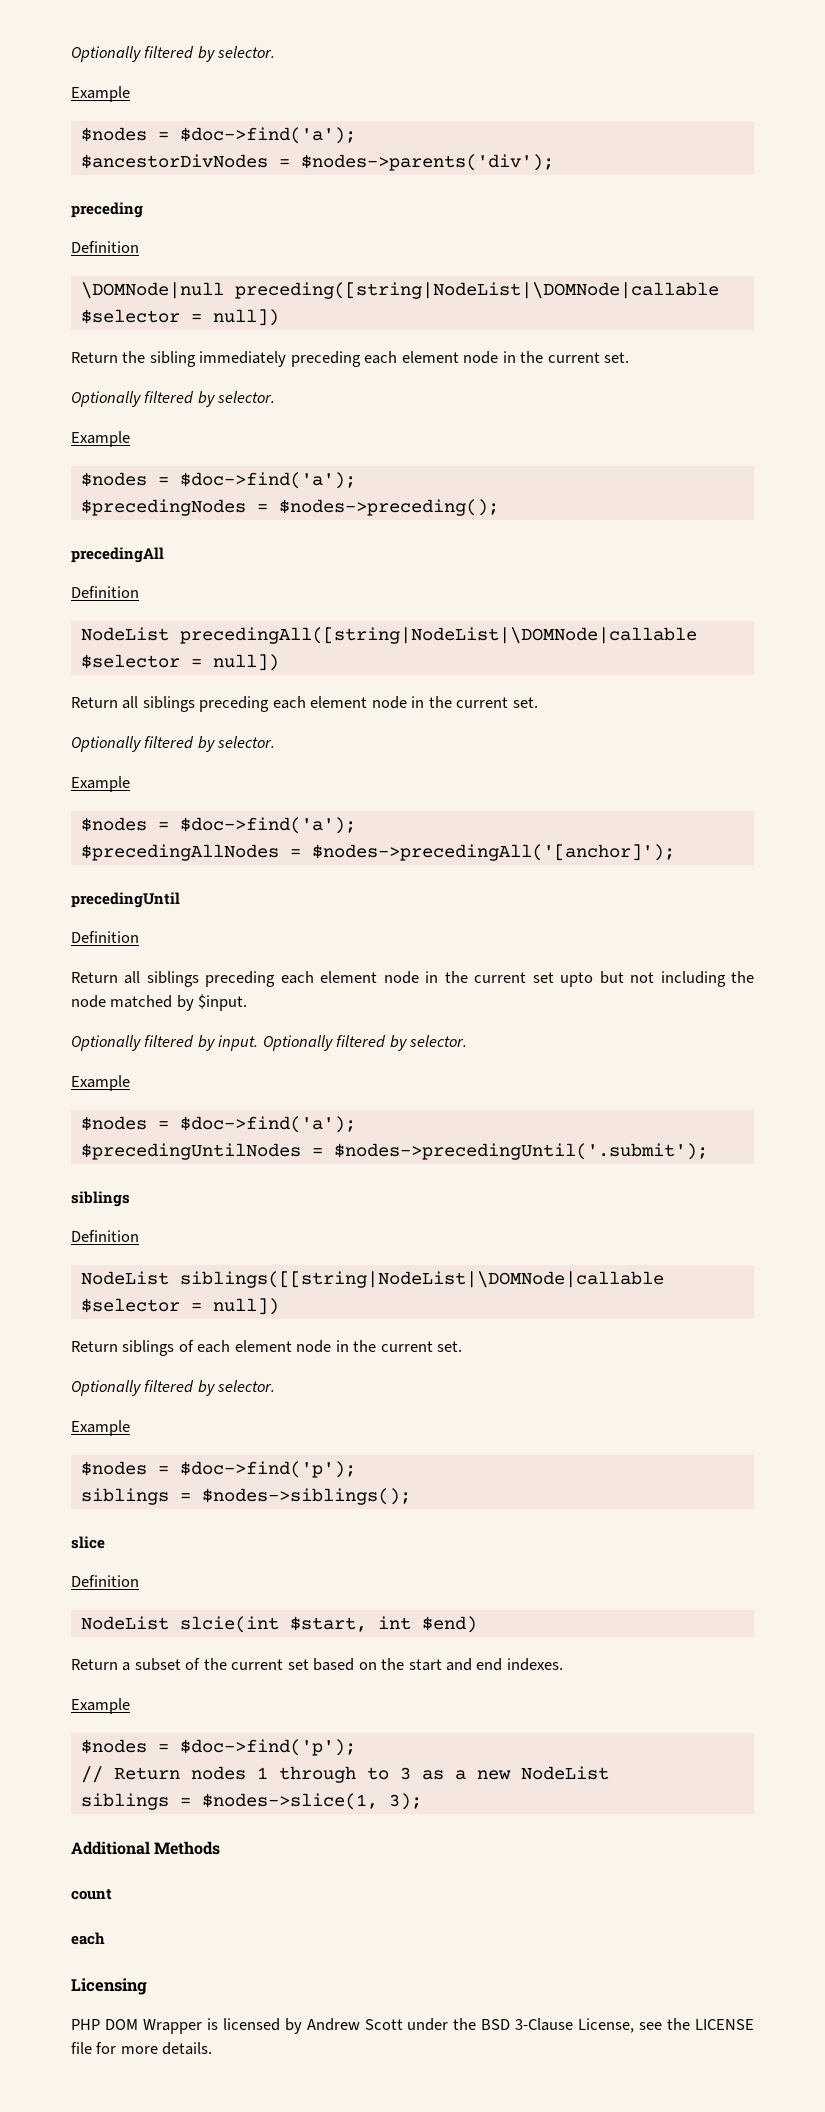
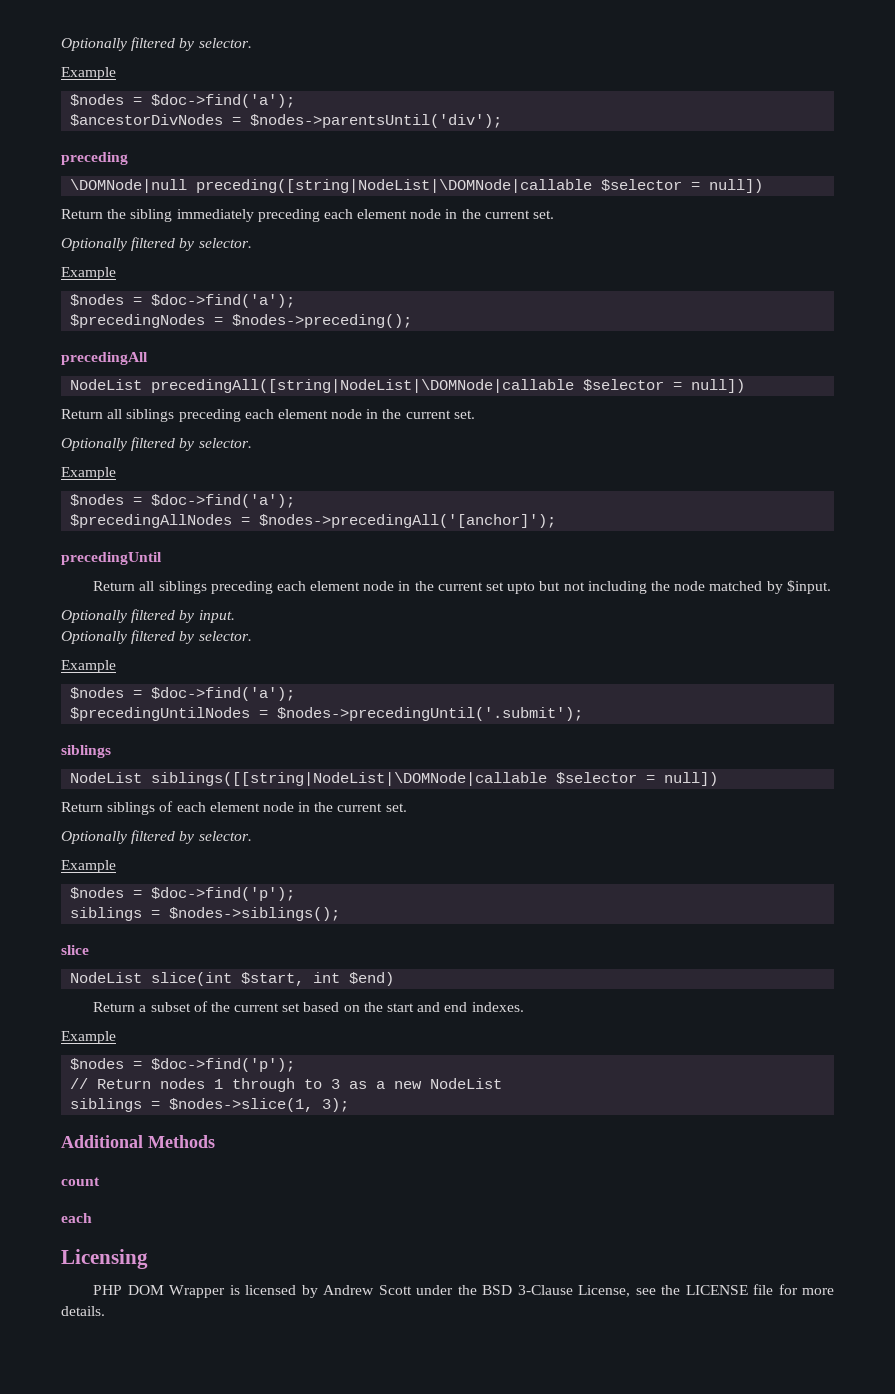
[300,154,554,171] [71,202,143,218] [71,241,139,253] $nodes->parents('div'); // preceding // Definition -> [250,114,503,128] [61,152,128,165] $nodes->parentsUntil('div'); // preceding
[71,586,139,598] // Definition -> (148, 358) none
[71,931,139,943] // Definition -> (162, 558) none
(259, 1043) none -> (235, 616) //
[71,1230,139,1242] // Definition -> (111, 751) none
[71,1575,139,1587] [80,1616,279,1633] // Definition // NodeList slcie(int -> [70,972,233,986] // NodeList slice(int

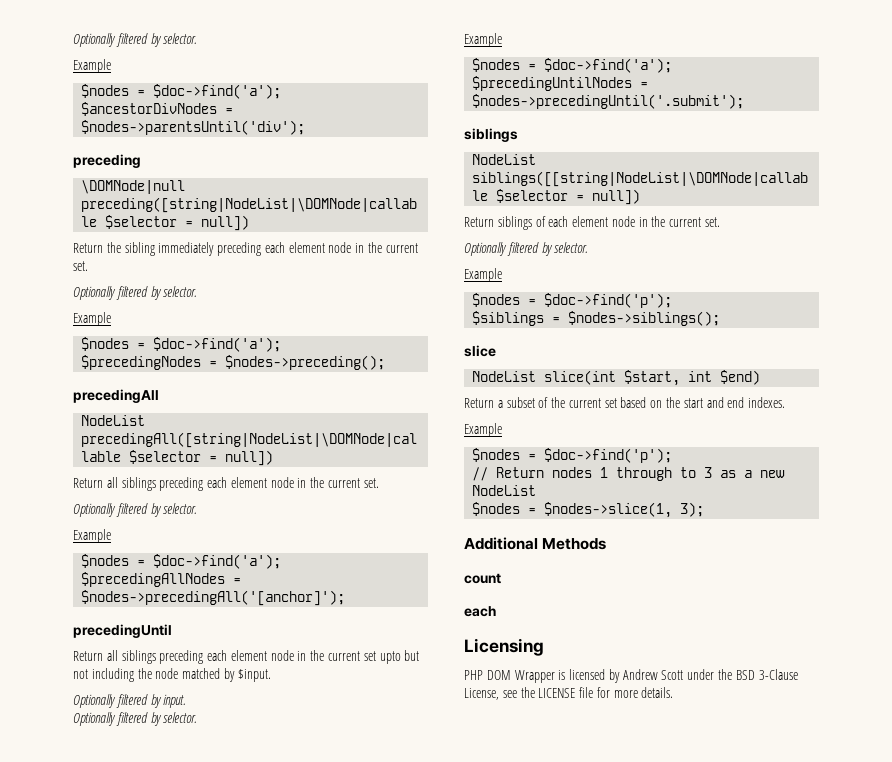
[70,907,143,921] siblings -> [472,311,545,326] $siblings
[70,1098,143,1112] siblings -> [472,502,521,516] $nodes

